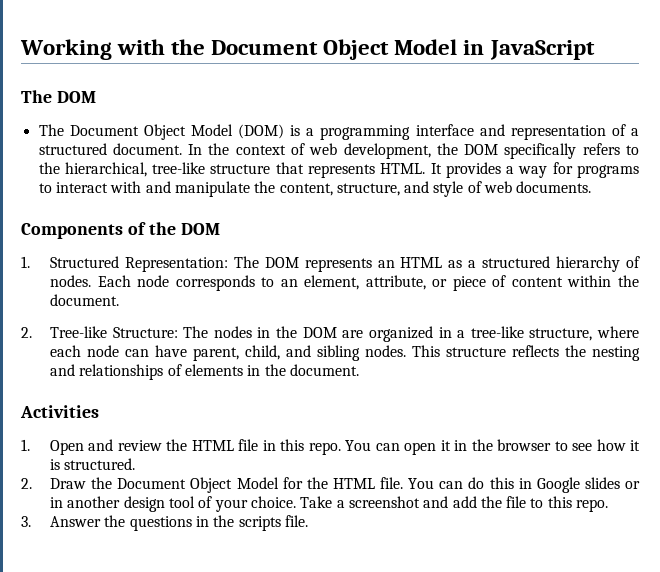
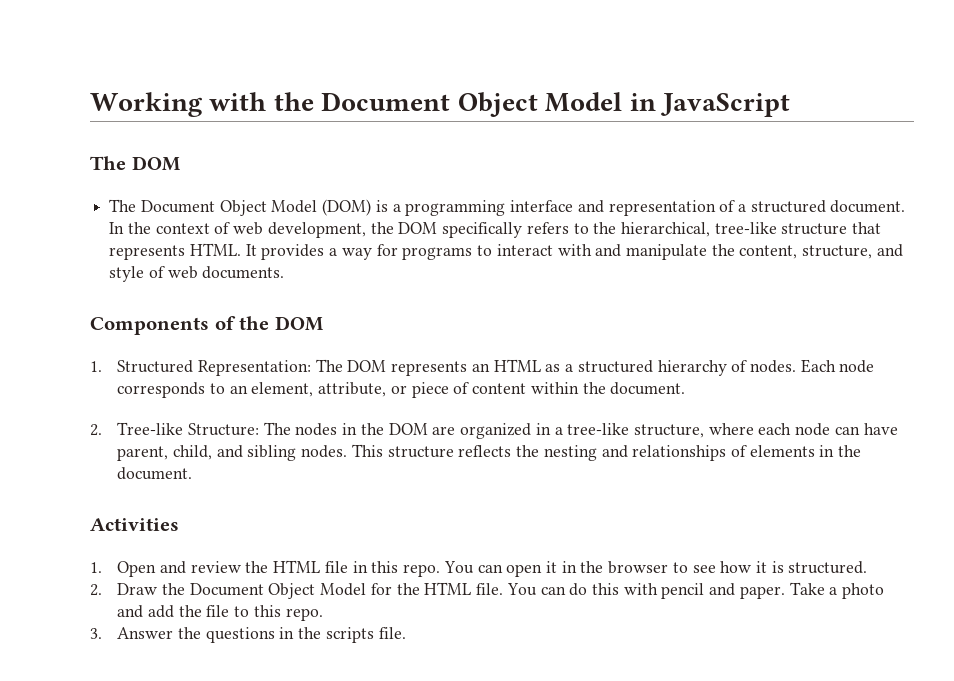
[518,477,640,493] [49,496,296,512] in Google slides or in another design tool of your choice. -> [623,583,785,599] with pencil and paper.
[348,496,420,508] screenshot -> [842,583,885,599] photo

